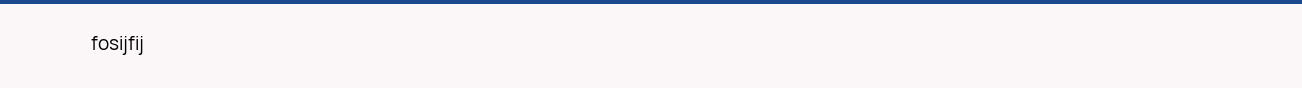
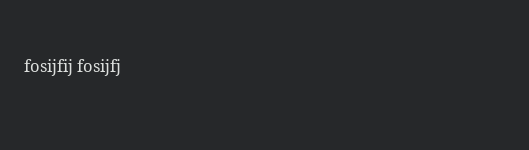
(144, 45) none -> [77,59,122,76] fosijfj

